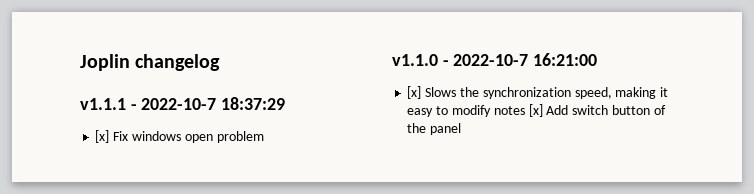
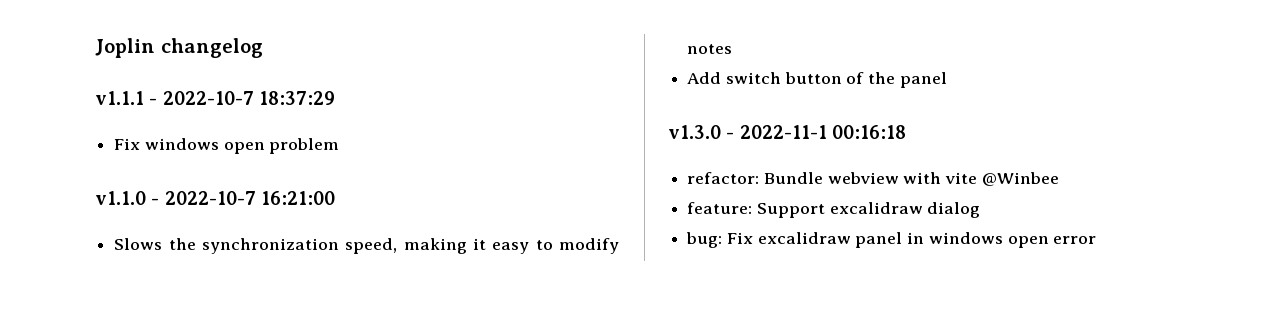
[95,130,110,143] [x] -> (335, 98) none
[407,86,422,99] [x] -> (335, 198) none
[528,104,543,117] [x] -> (733, 49) //
(462, 129) none -> [668,125,906,139] [687,172,1059,186] [687,202,981,218] [686,232,1097,248] // v1.3.0 - 2022-11-1 00:16:18 // refactor: Bundle webview with vite @Winbee // feature: Support excalidraw dialog // bug: Fix excalidraw panel in windows open error

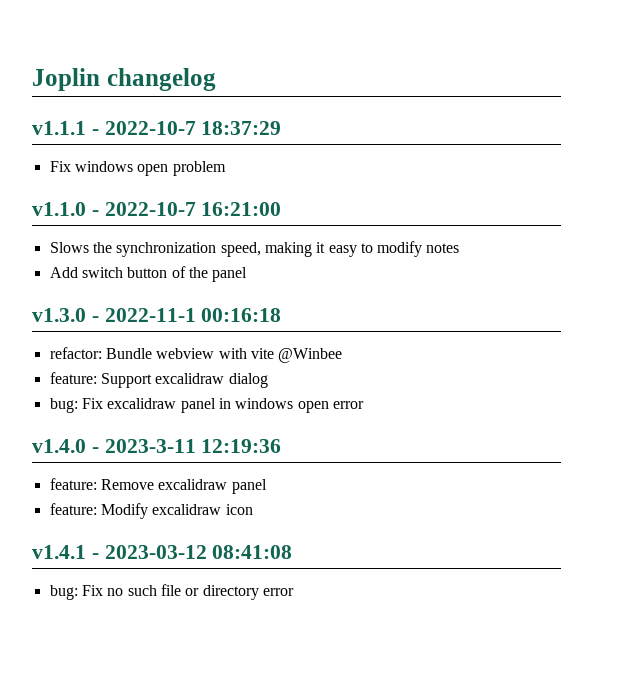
(1097, 240) none -> [32,439,282,453] [49,478,267,494] [49,503,253,519] [32,545,293,559] [49,584,294,600] // v1.4.0 - 2023-3-11 12:19:36 // feature: Remove excalidraw panel // feature: Modify excalidraw icon // v1.4.1 - 2023-03-12 08:41:08 // bug: Fix no such file or directory error

